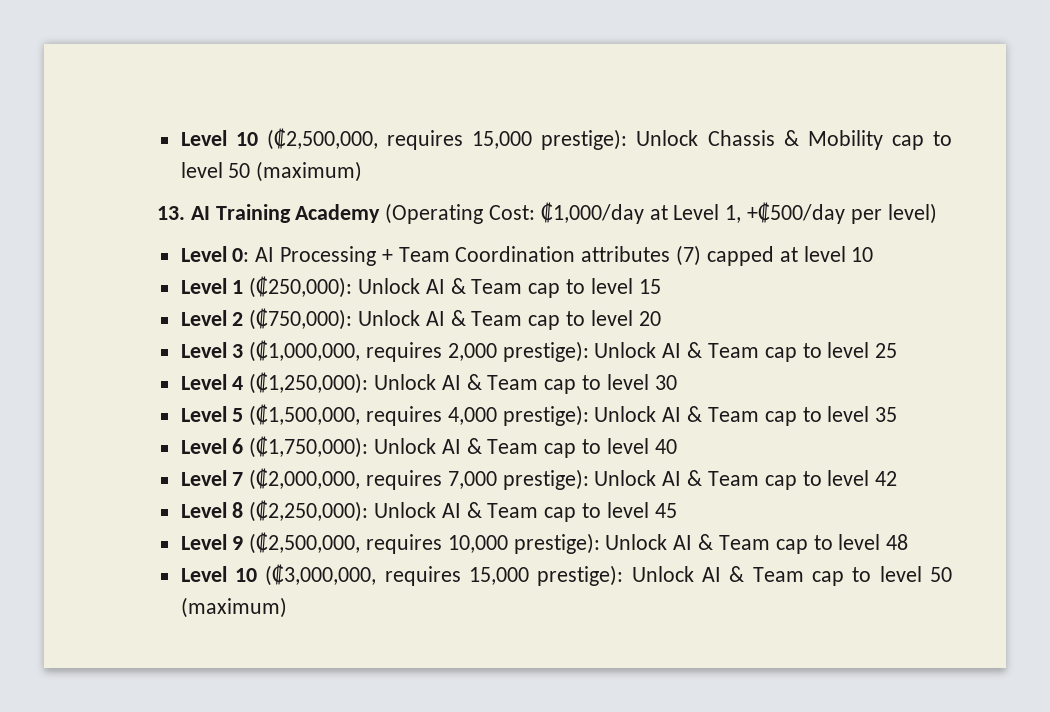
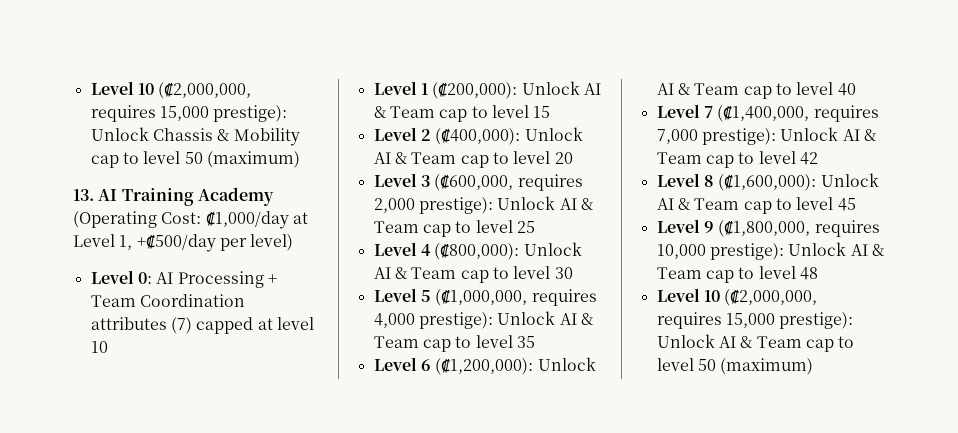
[180,128,378,150] Level 10 (₡2,500,000, -> [90,81,252,99] Level 10 (₡2,000,000,
[249,276,353,298] (₡250,000): -> [432,82,518,99] (₡200,000):
[249,308,353,330] (₡750,000): -> [435,128,521,145] (₡400,000):
[249,340,361,362] (₡1,000,000, -> [434,174,514,191] (₡600,000,
[249,372,369,394] (₡1,250,000): -> [434,243,520,260] (₡800,000):
[249,404,361,426] (₡1,500,000, -> [435,289,528,306] (₡1,000,000,
[249,436,369,458] (₡1,750,000): -> [435,358,534,375] (₡1,200,000):
[249,468,361,490] (₡2,000,000, -> [717,105,810,122] (₡1,400,000,
[249,500,369,522] (₡2,250,000): -> [718,174,817,191] (₡1,600,000):
[249,532,361,554] (₡2,500,000, -> [718,220,811,237] (₡1,800,000,
[265,564,377,586] (₡3,000,000, -> [724,289,818,306] (₡2,000,000,

